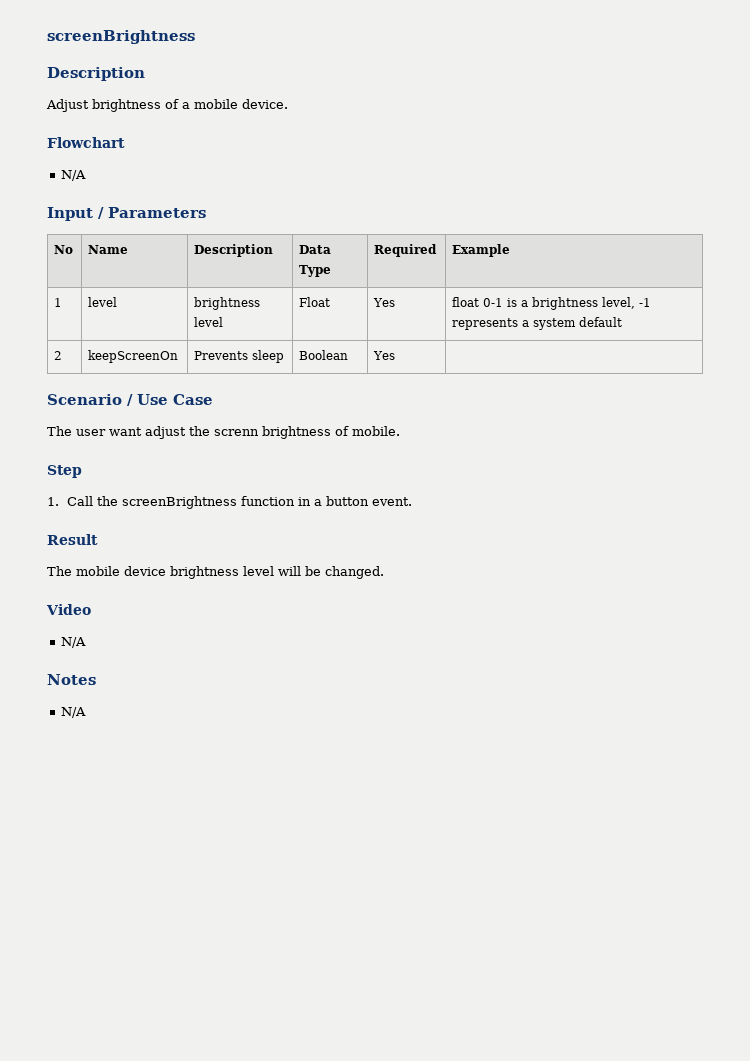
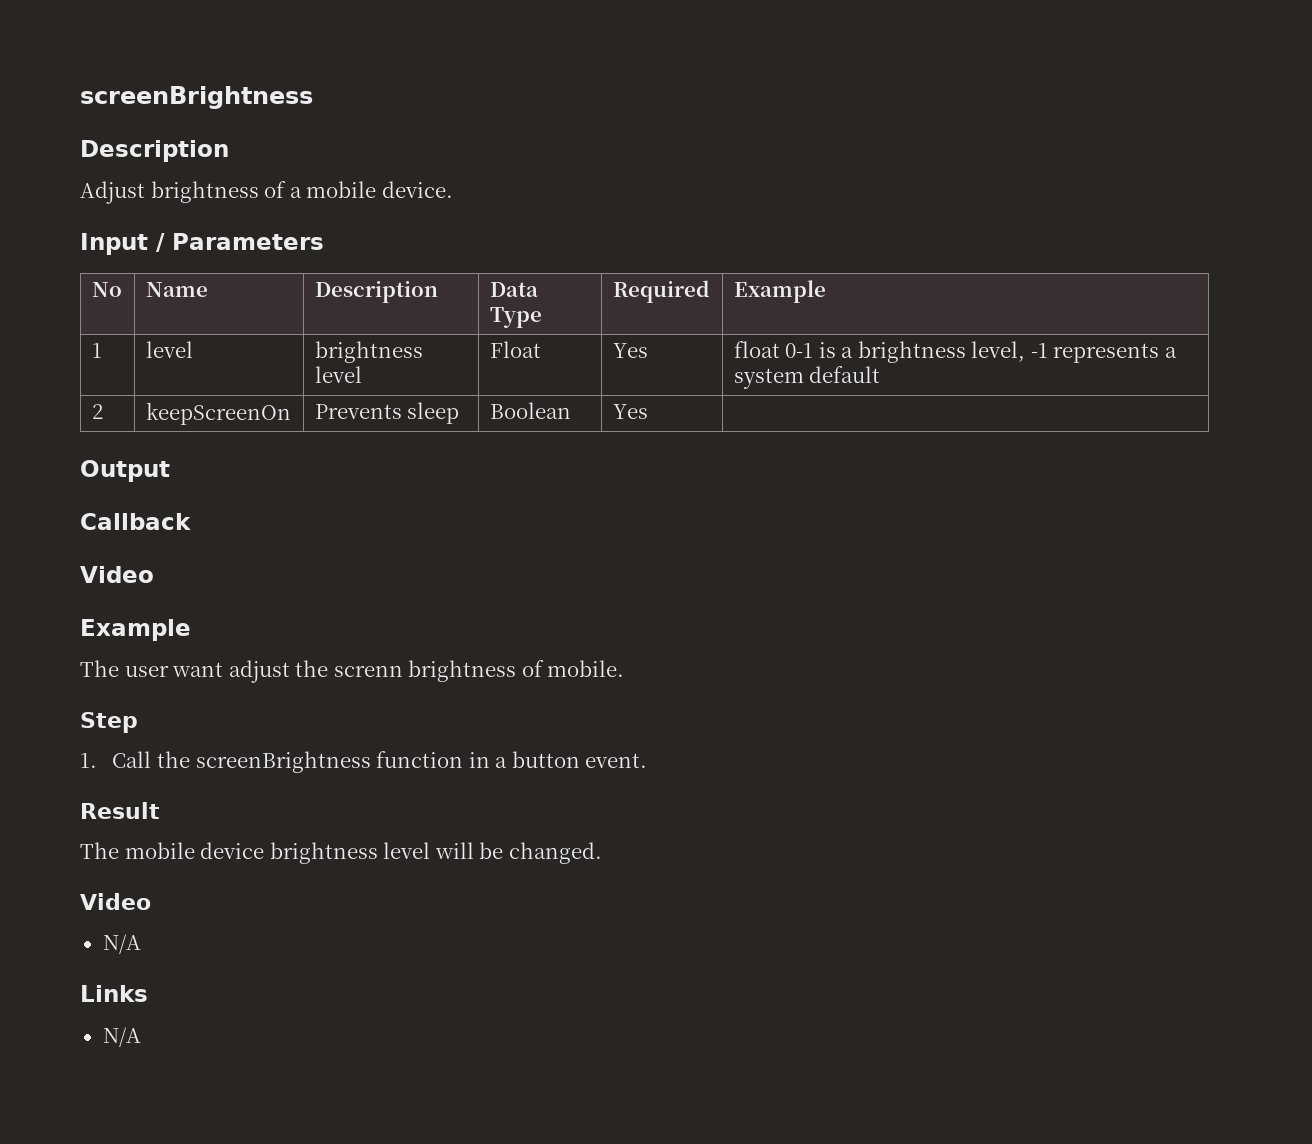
[47,137,125,148] [61,170,87,181] // Flowchart // N/A -> (453, 189) none
[47,394,213,406] Scenario / Use Case -> [80,460,170,482] [80,513,191,530] [80,566,154,583] [80,619,191,641] Output // Callback // Video // Example
[47,674,96,685] Notes -> [80,985,148,1002] Links

